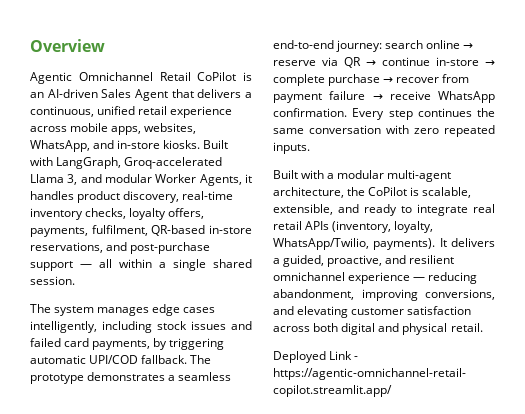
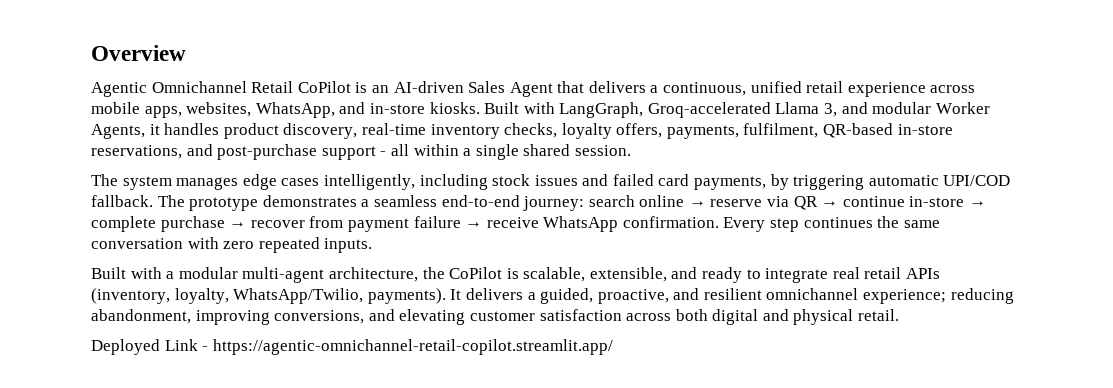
[80,264,92,268] — -> [380,151,387,156] -
[348,272,426,284] experience — -> [863,289,947,304] experience;

